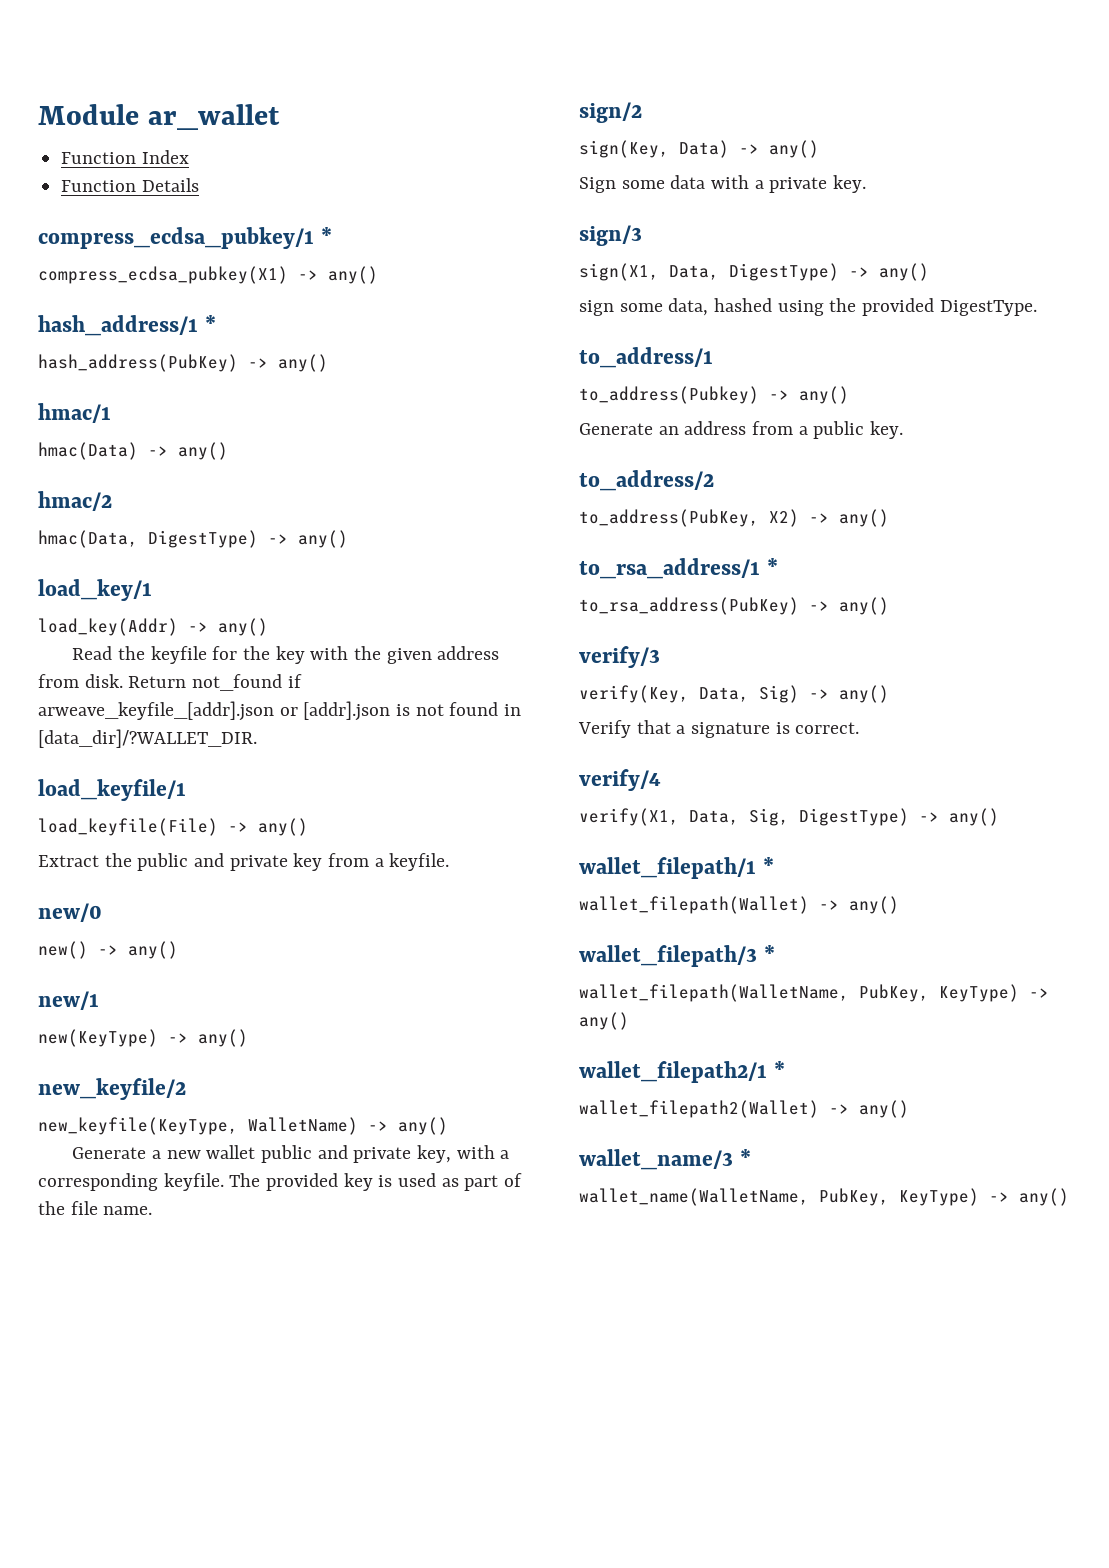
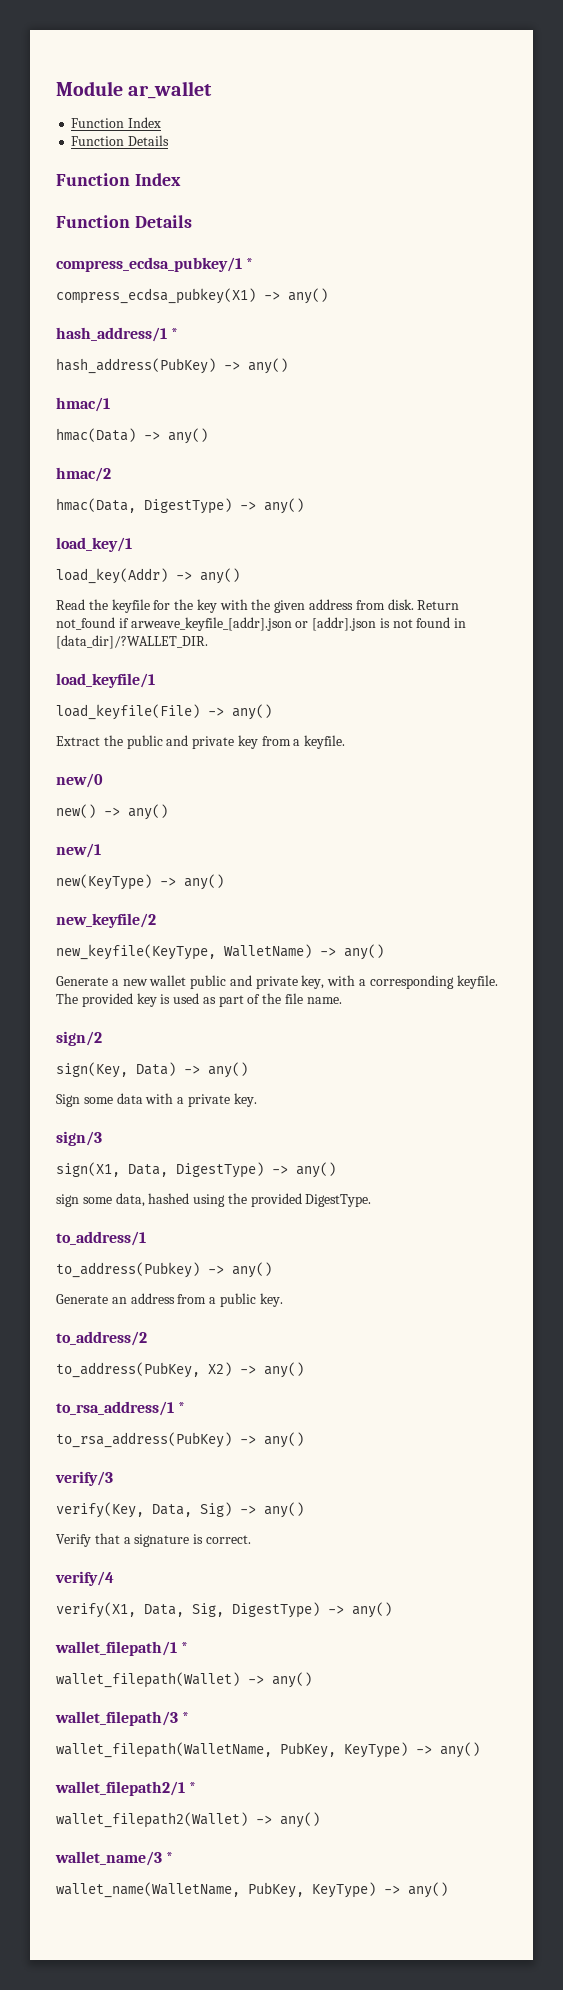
(199, 185) none -> [56,173,181,186] [56,215,192,228] // Function Index // Function Details

